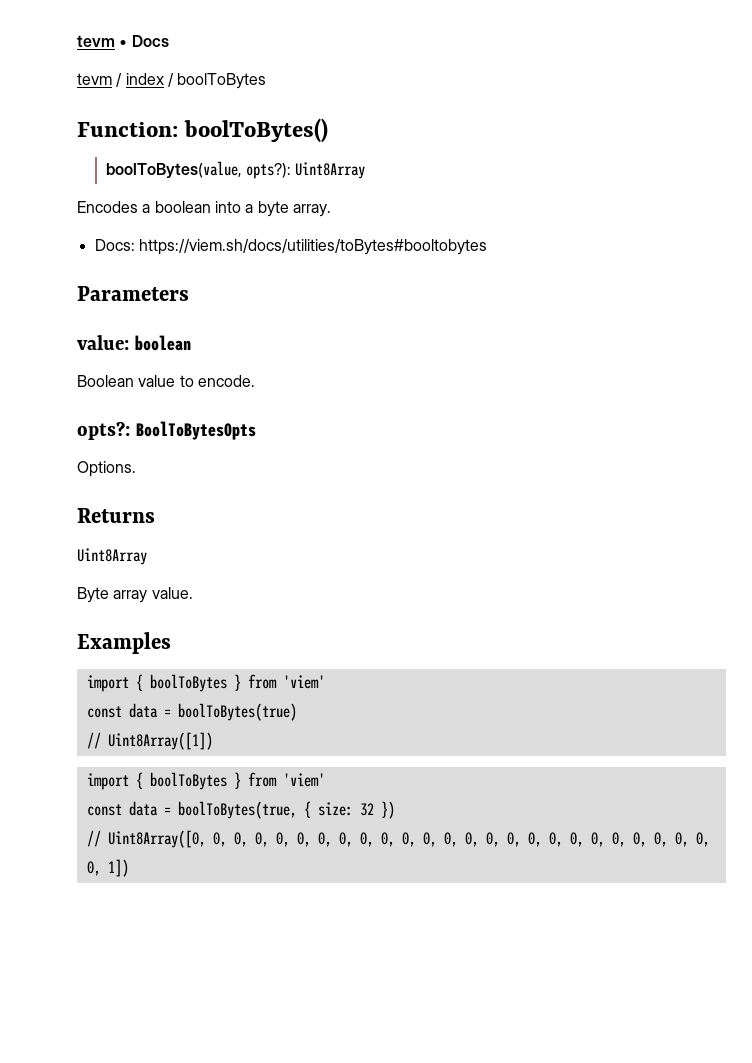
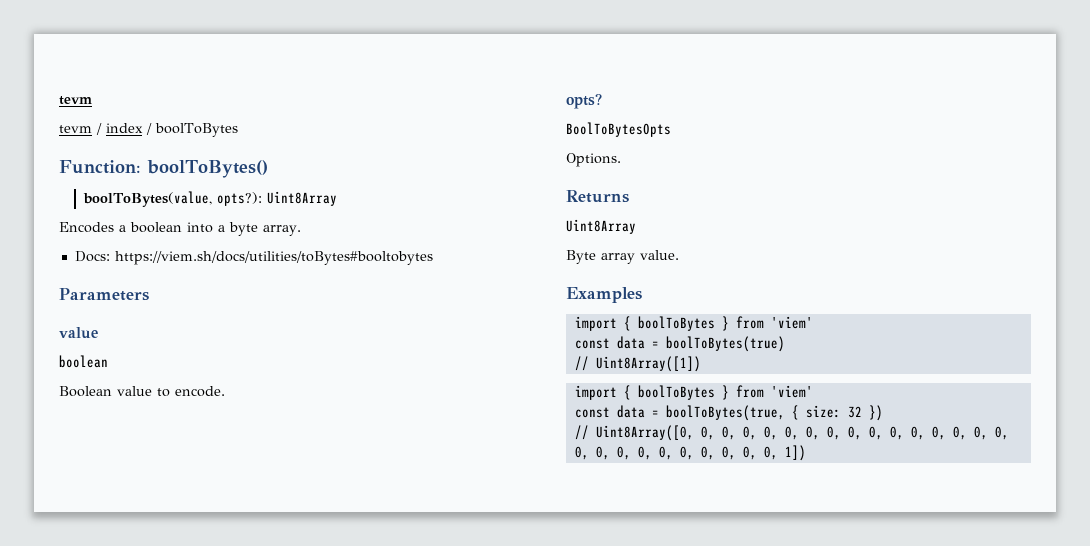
[77,35,169,47] tevm • Docs -> [59,96,92,105] tevm
[77,335,129,350] value: -> [59,327,98,339] value //
[77,421,130,440] opts?: -> [566,94,602,109] opts? //

